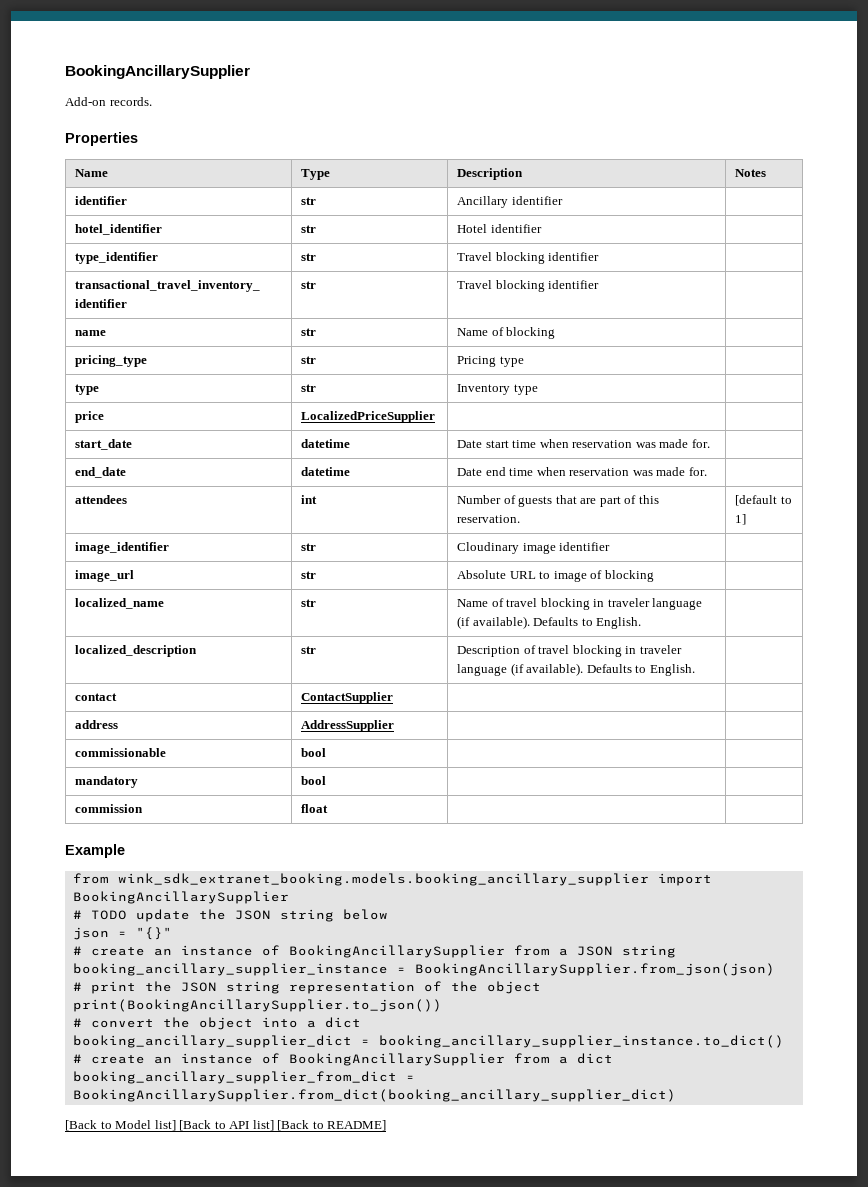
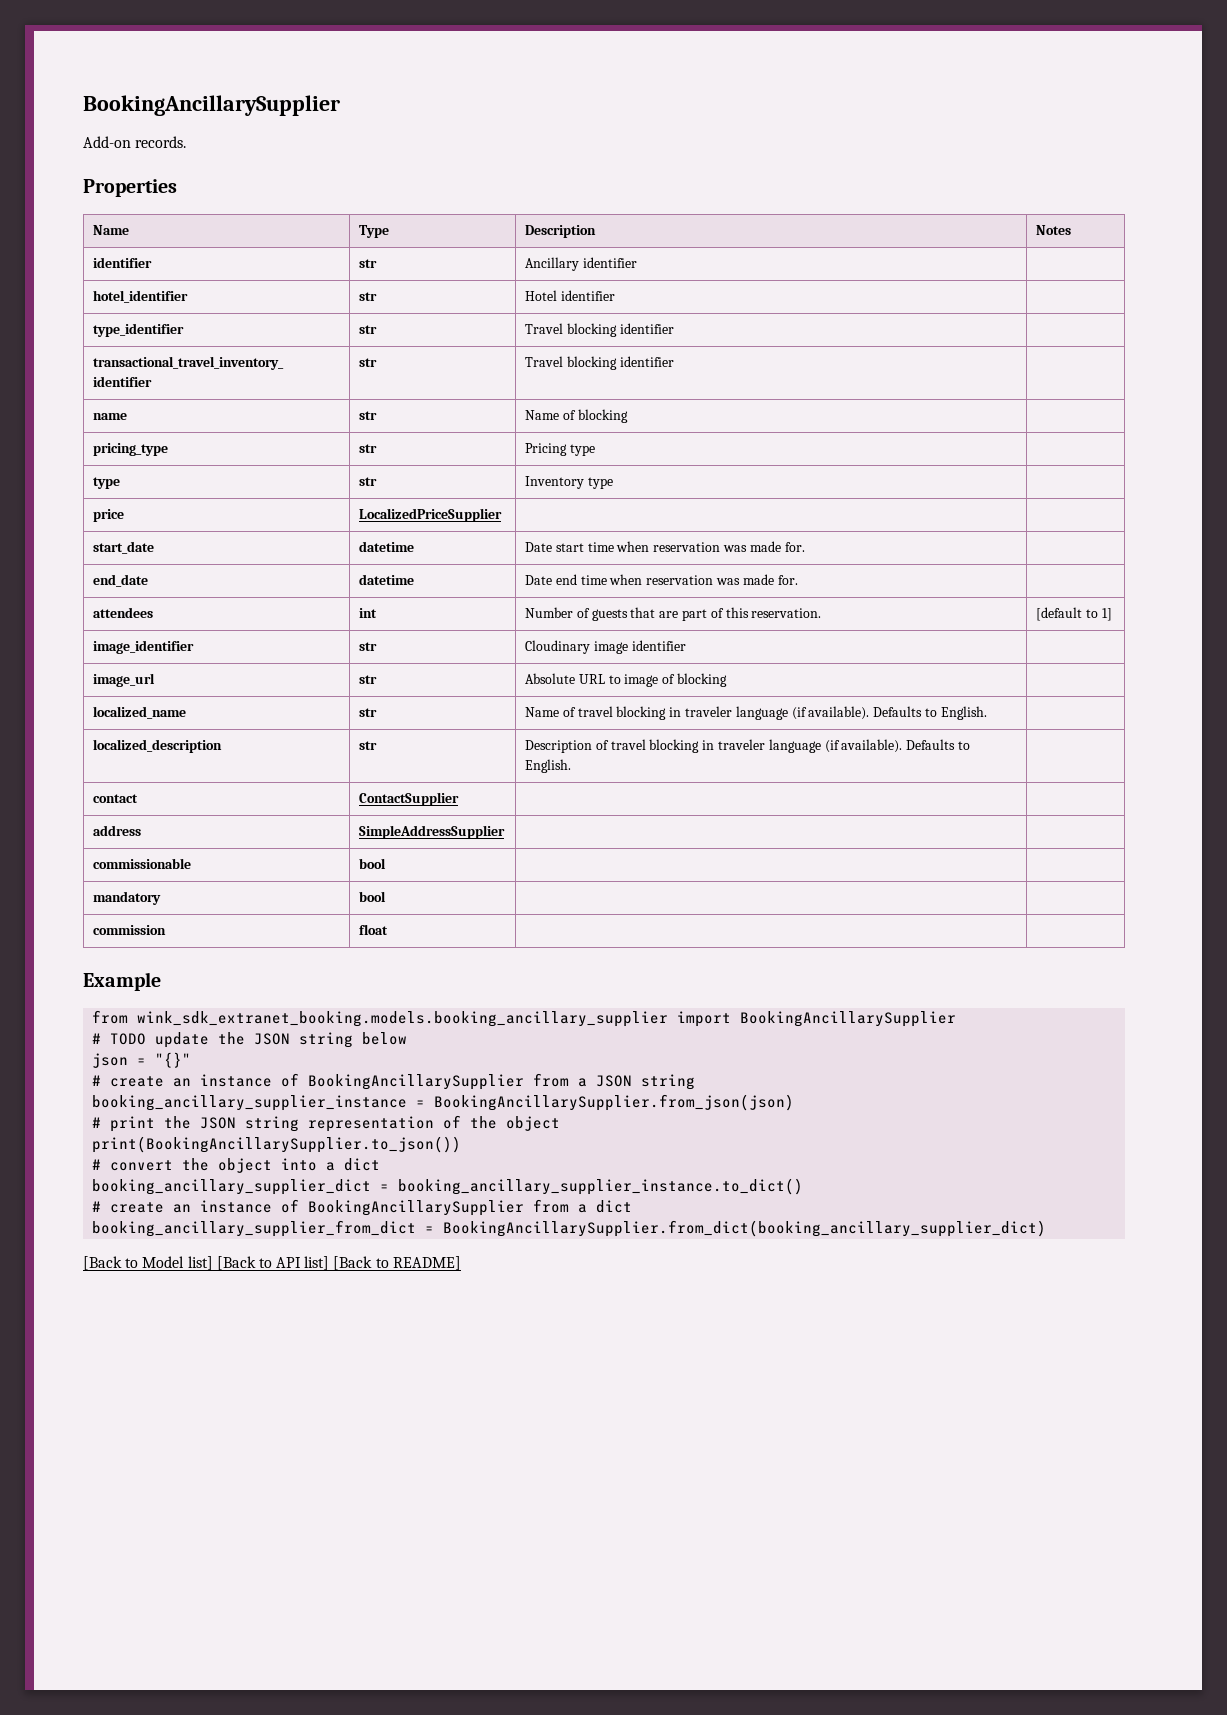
[301,720,395,732] AddressSupplier -> [359,825,506,839] SimpleAddressSupplier

